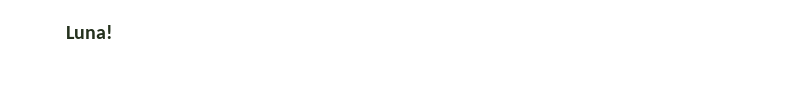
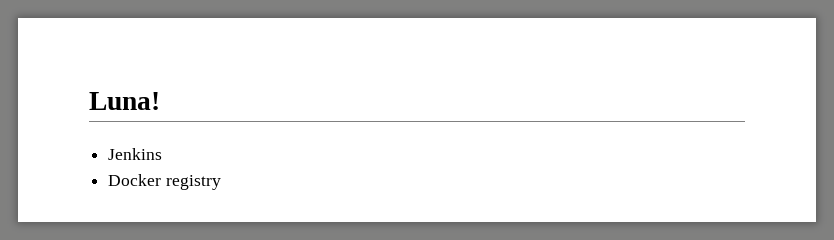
(113, 32) none -> [108,148,163,160] [108,174,221,190] // Jenkins // Docker registry

